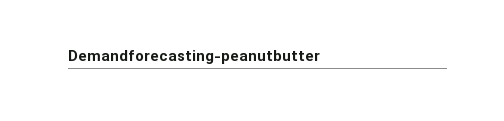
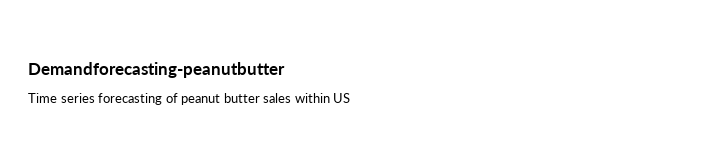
(320, 57) none -> [28,93,351,105] // Time series forecasting of peanut butter sales within US

